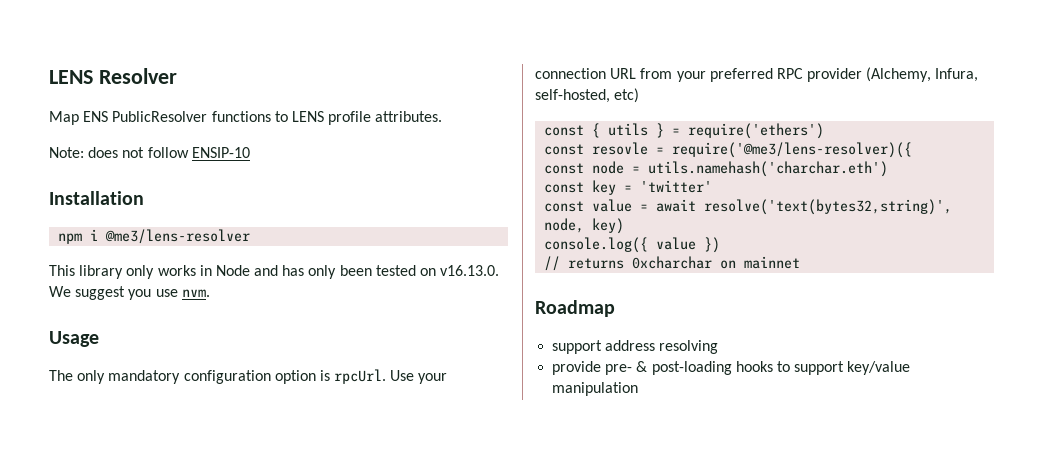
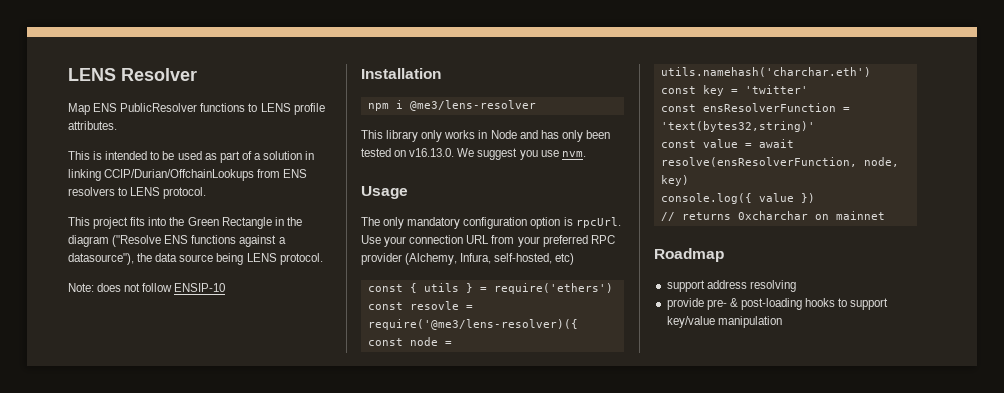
(443, 116) none -> [68,151,315,163] [68,169,308,181] [68,187,207,199] [68,217,302,229] [68,235,286,247] [68,253,323,265] // This is intended to be used as part of a solution in linking CCIP/Durian/OffchainLookups from ENS resolvers to LENS protocol. // This project fits into the Green Rectangle in the diagram ("Resolve ENS functions against a datasource"), the data source being LENS protocol.
(713, 186) none -> [660,103,850,112] [660,121,815,132] // const ensResolverFunction = 'text(bytes32,string)'
[704,199,953,215] resolve('text(bytes32,string)', -> [660,157,857,167] resolve(ensResolverFunction,

